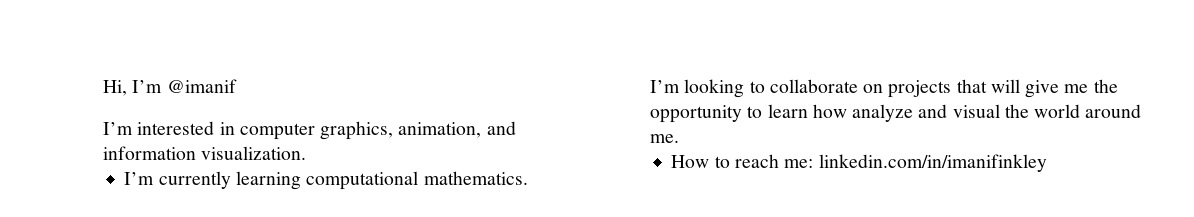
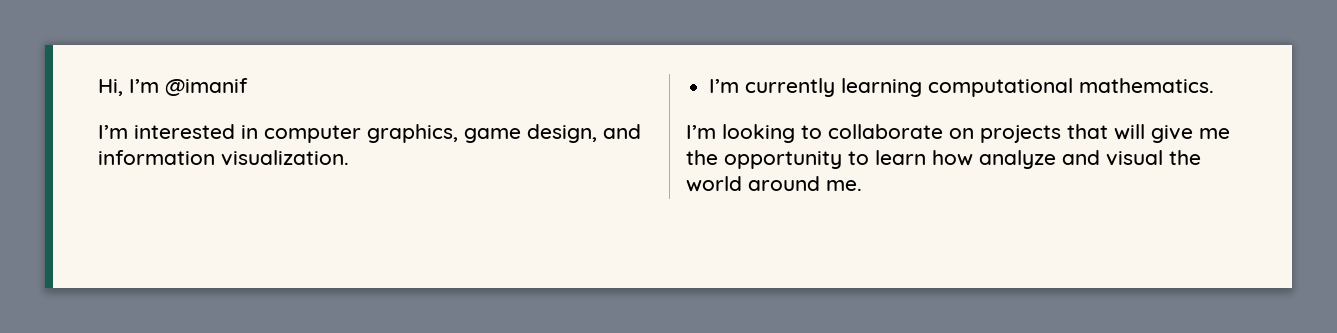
[398,122,482,138] animation, -> [464,124,597,143] game design,
[671,154,1047,172] // How to reach me: linkedin.com/in/imanifinkley -> (862, 185) none

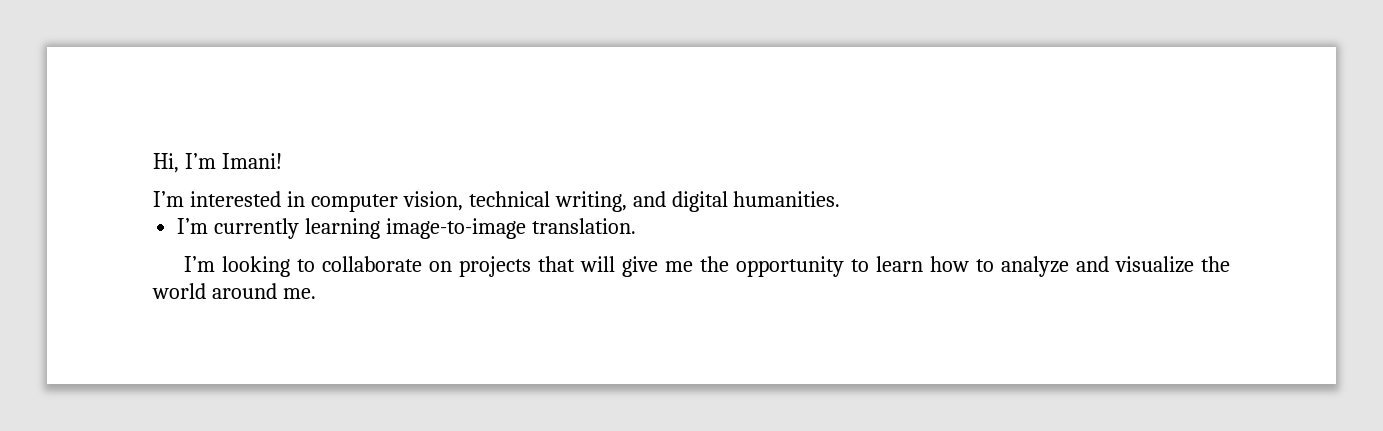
[165,78,248,96] @imanif -> [221,153,282,169] Imani!
[367,124,641,143] [98,150,349,166] graphics, game design, and information visualization. -> [402,191,841,212] vision, technical writing, and digital humanities.
[928,78,1215,97] computational mathematics. -> [386,218,636,239] image-to-image translation.
(973, 158) none -> [976,259,995,272] to
[1106,150,1163,166] visual -> [1115,256,1195,273] visualize

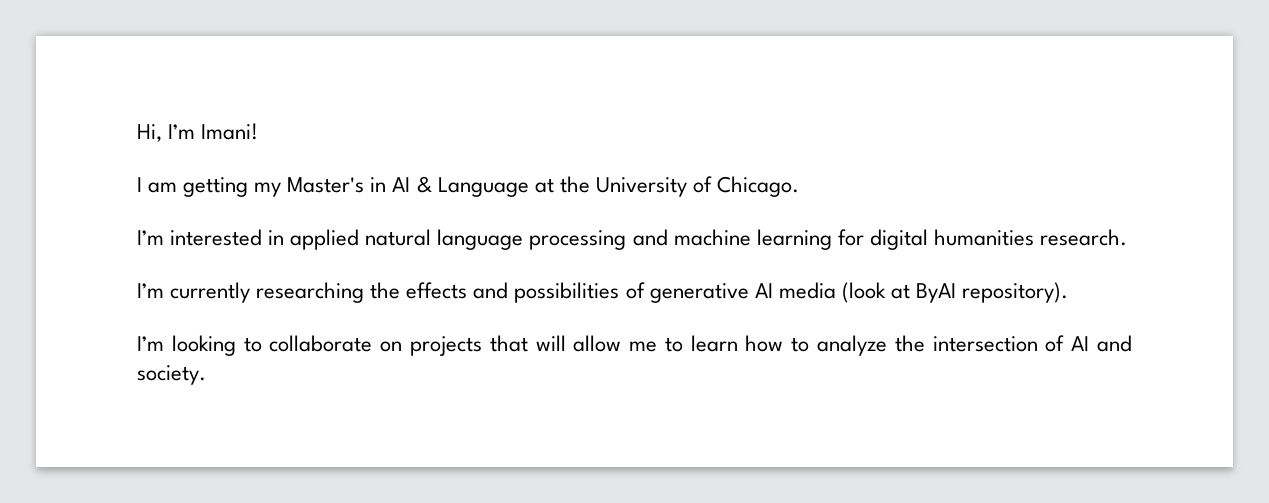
[153,191,841,212] [177,218,636,239] I’m interested in computer vision, technical writing, and digital humanities. // I’m currently learning image-to-image translation. -> [137,176,799,197] [137,229,1127,250] [137,282,1069,303] I am getting my Master's in AI & Language at the University of Chicago. // I’m interested in applied natural language processing and machine learning for digital humanities research. // I’m currently researching the effects and possibilities of generative AI media (look at ByAI repository).
[622,256,845,277] give me the opportunity -> [573,335,658,352] allow me
[1076,256,1230,273] [152,283,316,299] and visualize the world around me. -> [894,335,1132,352] [137,365,206,385] the intersection of AI and society.

